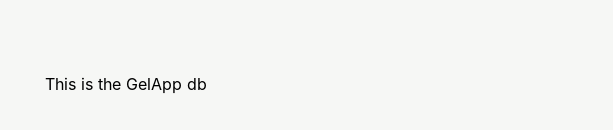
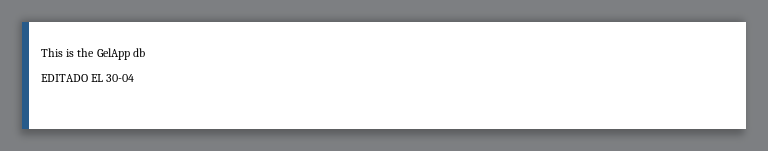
(207, 84) none -> [41,74,135,82] // EDITADO EL 30-04

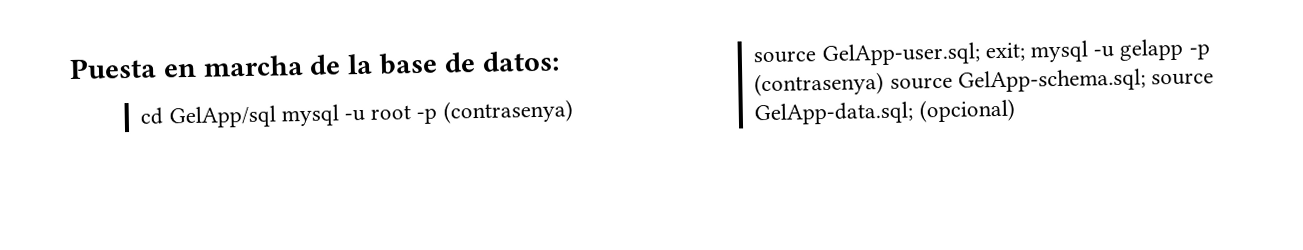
[41,48,145,60] [41,74,135,82] This is the GelApp db // EDITADO EL 30-04 -> [69,50,560,80] [140,99,573,129] [753,38,1210,67] [754,68,1215,97] [754,98,1015,126] Puesta en marcha de la base de datos: // cd GelApp/sql mysql -u root -p (contrasenya) source GelApp-user.sql; exit; mysql -u gelapp -p (contrasenya) source GelApp-schema.sql; source GelApp-data.sql; (opcional)

